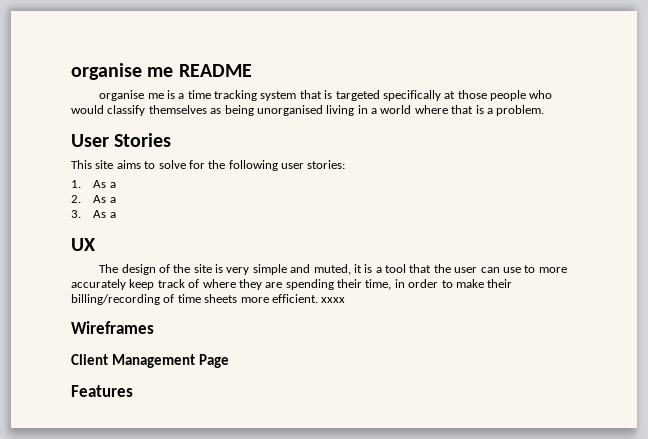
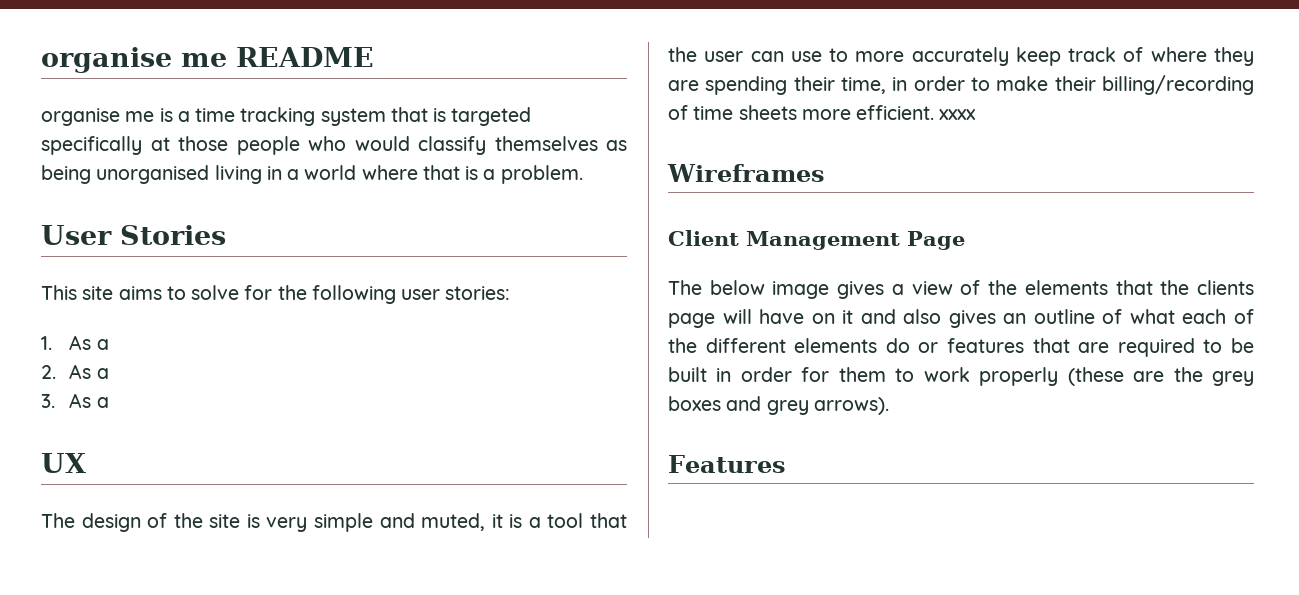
(229, 361) none -> [668,280,1254,299] [668,309,1254,328] [668,338,1254,357] [668,367,1254,386] [668,396,889,415] // The below image gives a view of the elements that the clients page will have on it and also gives an outline of what each of the different elements do or features that are required to be built in order for them to work properly (these are the grey boxes and grey arrows).

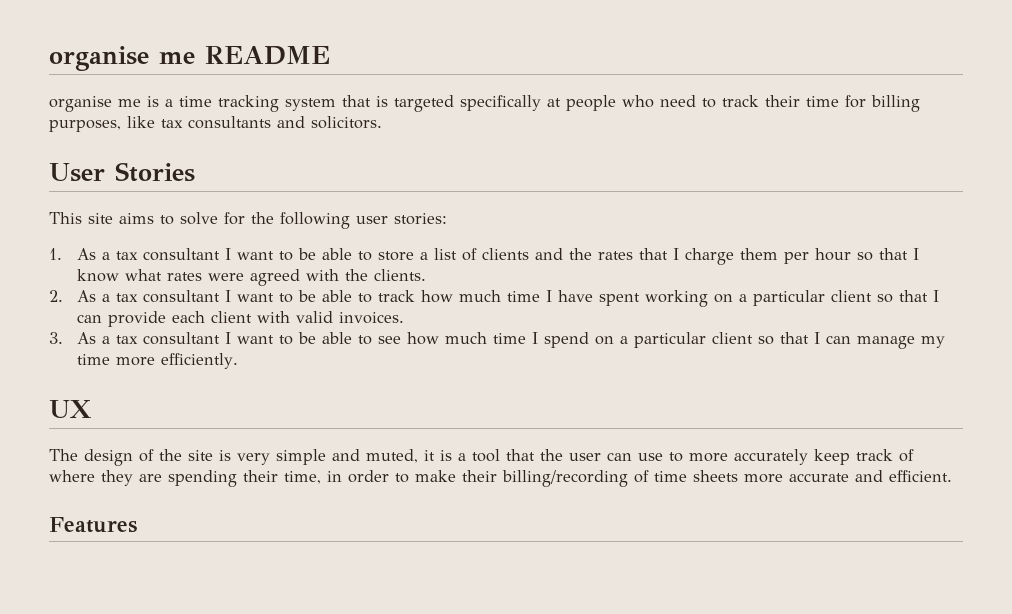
[178,136,228,151] those -> (561, 102) none
[354,136,627,155] [41,165,583,184] would classify themselves as being unorganised living in a world where that is a problem. -> [660,95,920,112] [49,116,382,132] need to track their time for billing purposes, like tax consultants and solicitors.
[41,364,109,379] [41,393,109,408] // 2. As a // 3. As a -> [116,248,920,265] [77,269,427,286] [49,290,940,307] [77,311,405,327] [49,332,946,349] [77,353,239,369] tax consultant I want to be able to store a list of clients and the rates that I charge them per hour so that I know what rates were agreed with the clients. // 2. As a tax consultant I want to be able to track how much time I have spent working on a particular client so that I can provide each client with valid invoices. // 3. As a tax consultant I want to be able to see how much time I spend on a particular client so that I can manage my time more efficiently.
(851, 114) none -> [789,470,883,482] accurate and
[939,109,977,120] [667,164,825,182] [668,230,965,250] [668,280,1254,299] [668,309,1254,328] [668,338,1254,357] [668,367,1254,386] [668,396,889,415] xxxx // Wireframes // Client Management Page // The below image gives a view of the elements that the clients page will have on it and also gives an outline of what each of the different elements do or features that are required to be built in order for them to work properly (these are the grey boxes and grey arrows). -> (952, 476) none

